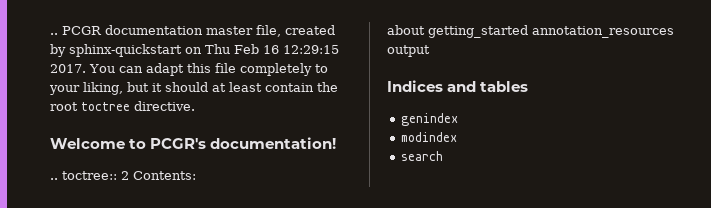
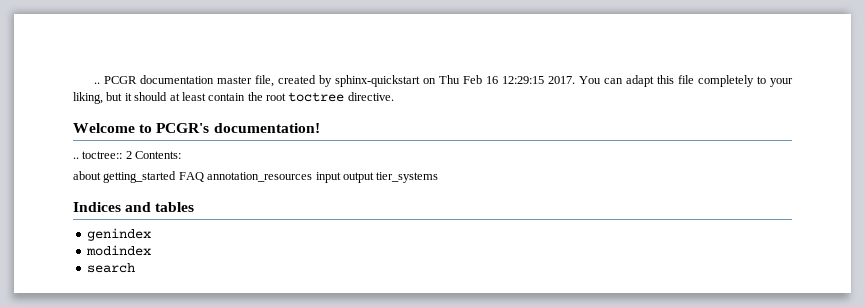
[532,26,674,38] annotation_resources -> [178,172,341,183] FAQ annotation_resources input
(430, 51) none -> [376,172,439,183] tier_systems

